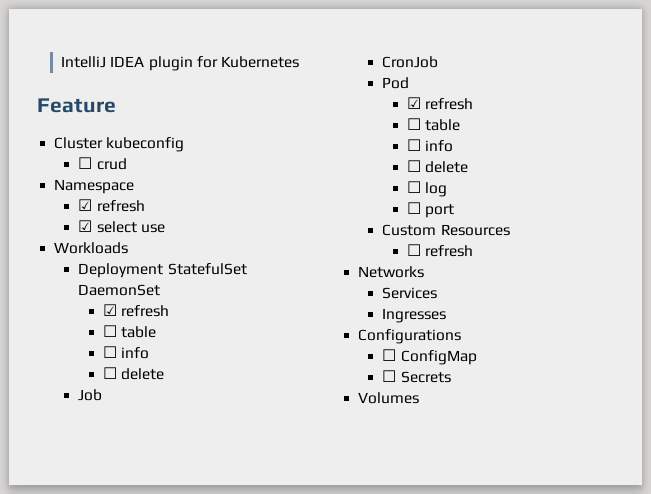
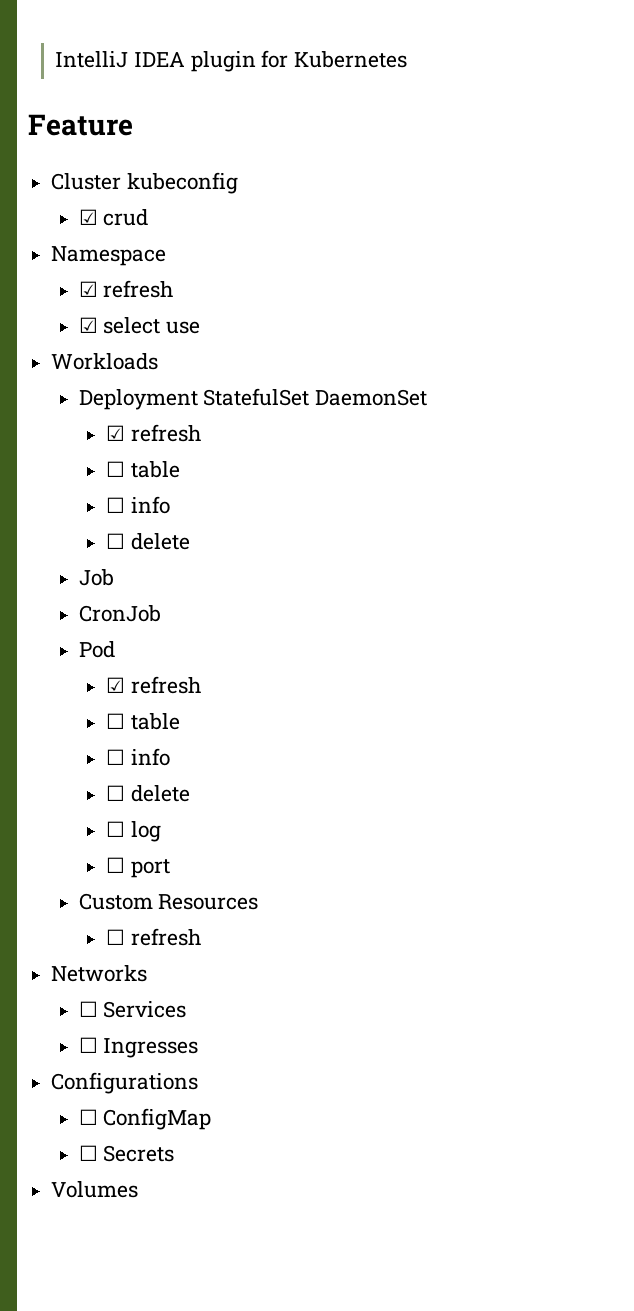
[78,157,93,169] ☐ -> [78,209,98,225] ☑
(425, 272) none -> [78,1001,98,1017] ☐
(438, 293) none -> [78,1037,98,1053] ☐

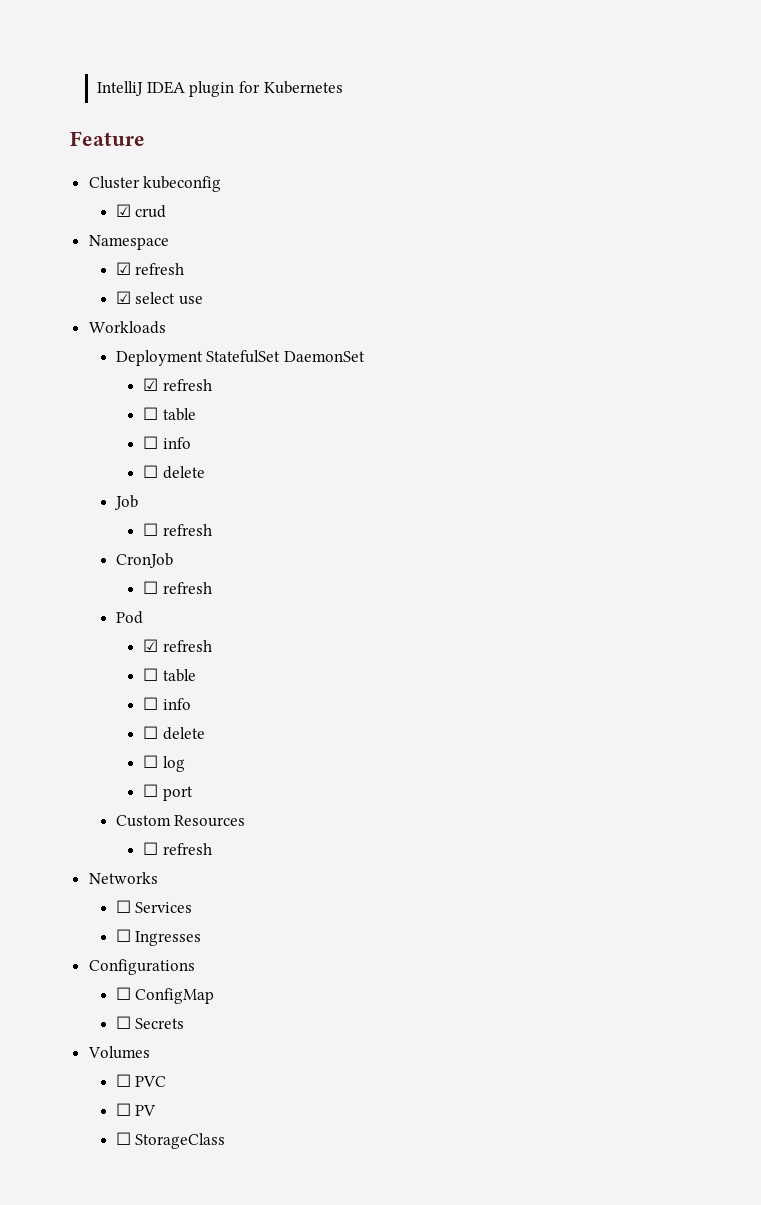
(114, 577) none -> [143,523,212,536] // ☐ refresh
(161, 613) none -> [143,581,212,594] // ☐ refresh
(139, 1189) none -> [115,1074,167,1087] [115,1103,157,1116] [115,1132,226,1149] // ☐ PVC // ☐ PV // ☐ StorageClass

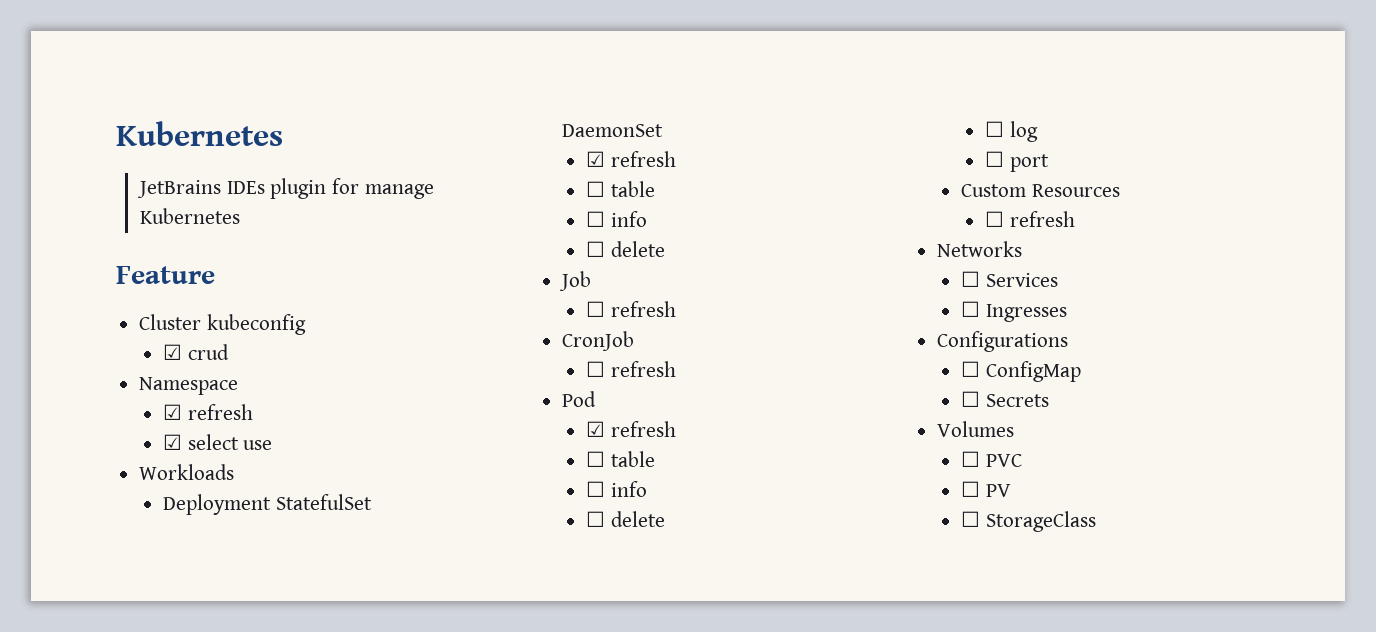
[97,81,185,96] IntelliJ IDEA -> [116,121,283,146] [136,180,265,198] Kubernetes // JetBrains IDEs
(260, 87) none -> [364,184,434,199] manage

